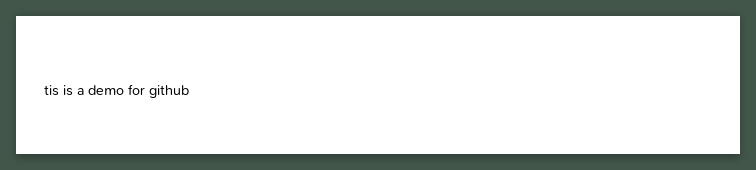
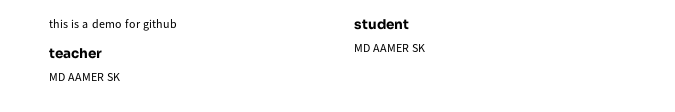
[44,85,59,96] tis -> [49,19,68,28] this
(189, 91) none -> [49,48,102,59] [49,73,121,81] [354,19,409,30] [354,44,426,52] // teacher // MD AAMER SK // student // MD AAMER SK

